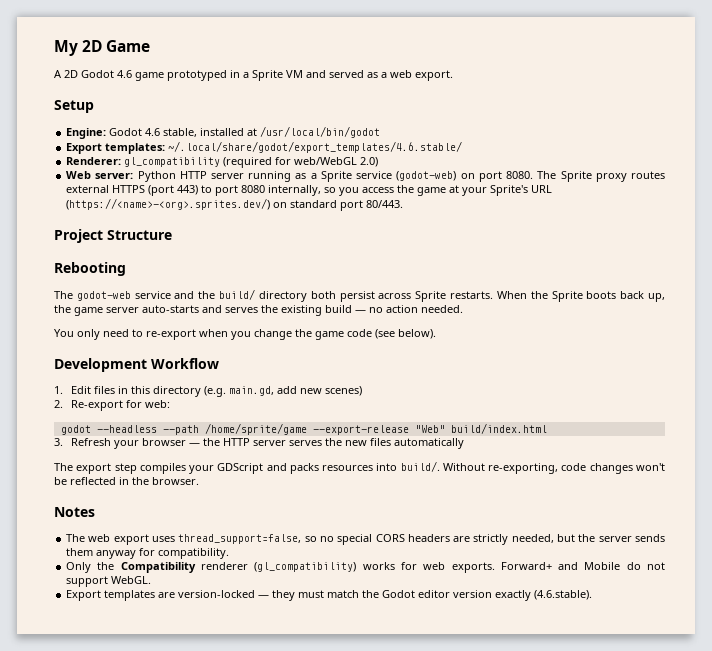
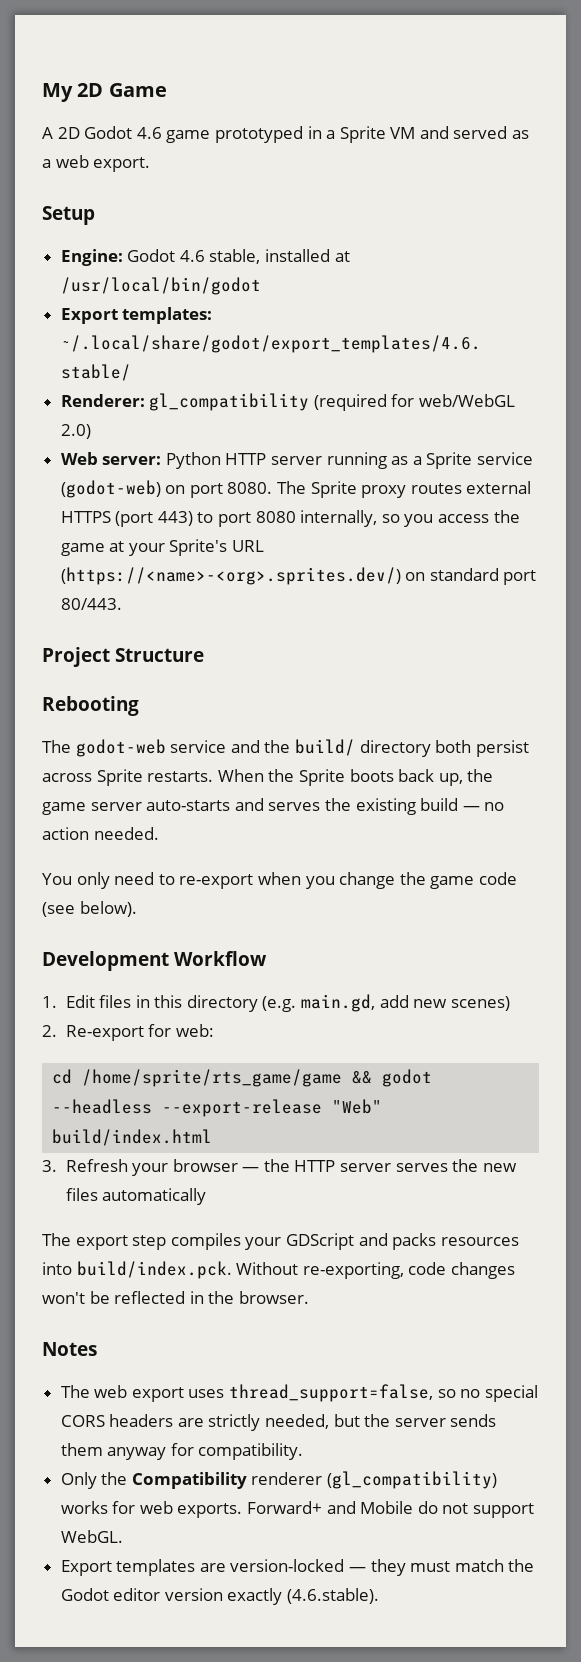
[60,423,307,435] godot --headless --path /home/sprite/game -> [52,1069,433,1087] [52,1099,153,1114] cd /home/sprite/rts_game/game && godot --headless
[400,461,440,472] build/. -> [76,1261,232,1279] build/index.pck.

